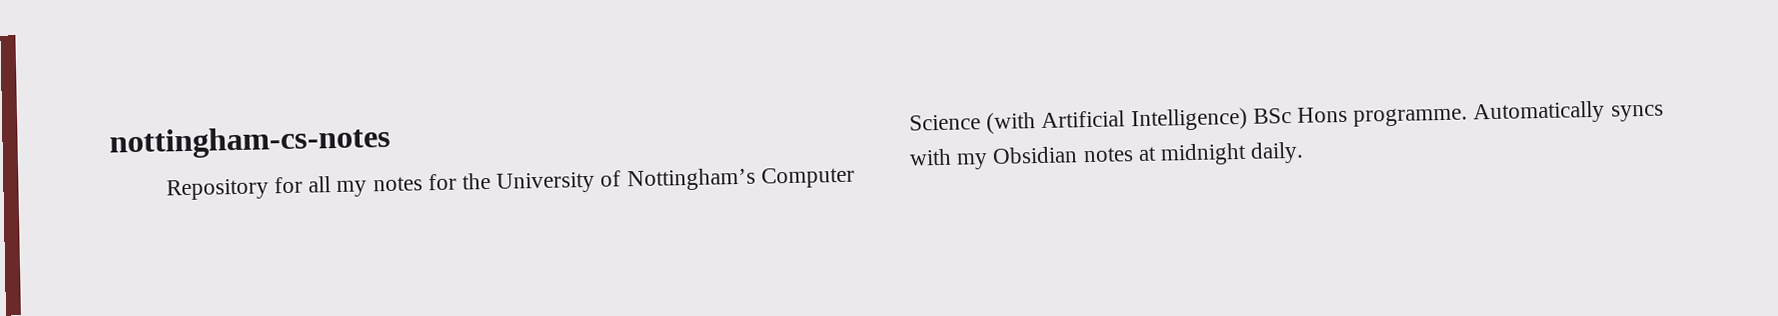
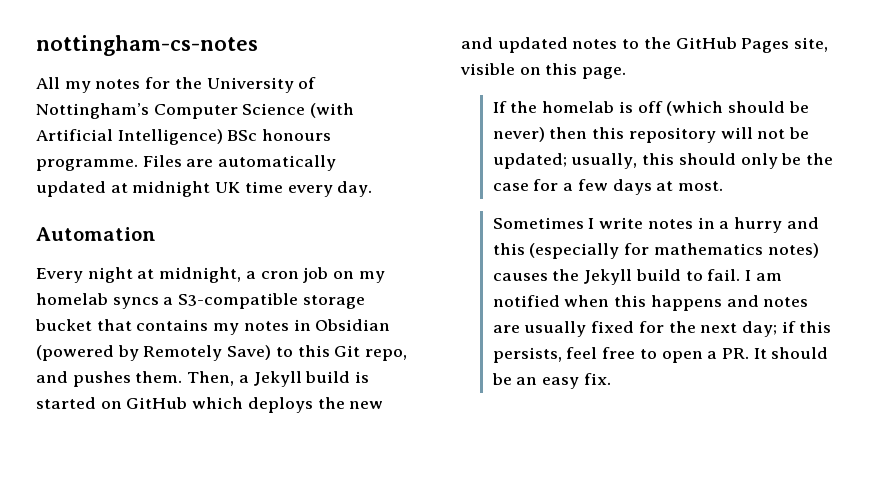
[165,176,332,201] Repository for all -> [36,77,60,89] All
[1297,100,1664,127] [909,141,1305,170] Hons programme. Automatically syncs with my Obsidian notes at midnight daily. -> [262,129,332,141] [36,155,337,171] [36,181,373,197] [36,227,156,241] [36,267,385,283] [36,293,365,309] [35,319,391,335] [36,345,408,361] [36,371,370,387] [36,397,384,413] [461,37,829,53] [460,63,627,79] [492,101,809,116] [492,127,809,143] [492,153,833,169] [492,179,723,195] [492,217,819,233] [492,243,819,259] [492,269,782,285] [492,295,809,311] [492,321,832,337] [492,347,829,363] [491,373,611,389] honours programme. Files are automatically updated at midnight UK time every day. // Automation // Every night at midnight, a cron job on my homelab syncs a S3-compatible storage bucket that contains my notes in Obsidian (powered by Remotely Save) to this Git repo, and pushes them. Then, a Jekyll build is started on GitHub which deploys the new and updated notes to the GitHub Pages site, visible on this page. // If the homelab is off (which should be never) then this repository will not be updated; usually, this should only be the case for a few days at most. // Sometimes I write notes in a hurry and this (especially for mathematics notes) causes the Jekyll build to fail. I am notified when this happens and notes are usually fixed for the next day; if this persists, feel free to open a PR. It should be an easy fix.

